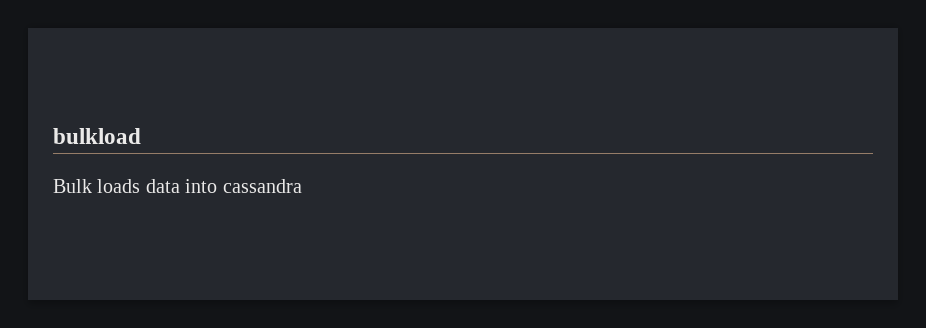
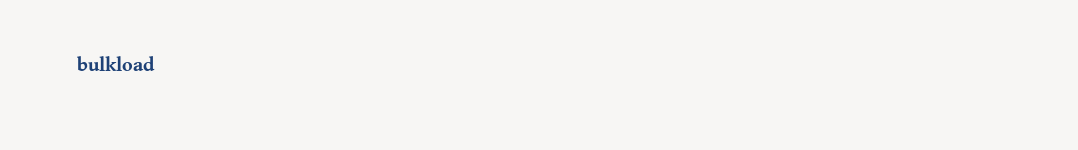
[53,179,302,193] // Bulk loads data into cassandra -> (155, 63) none

